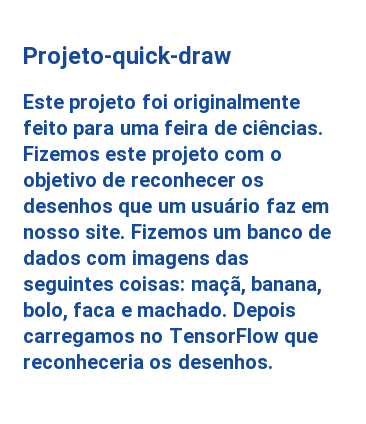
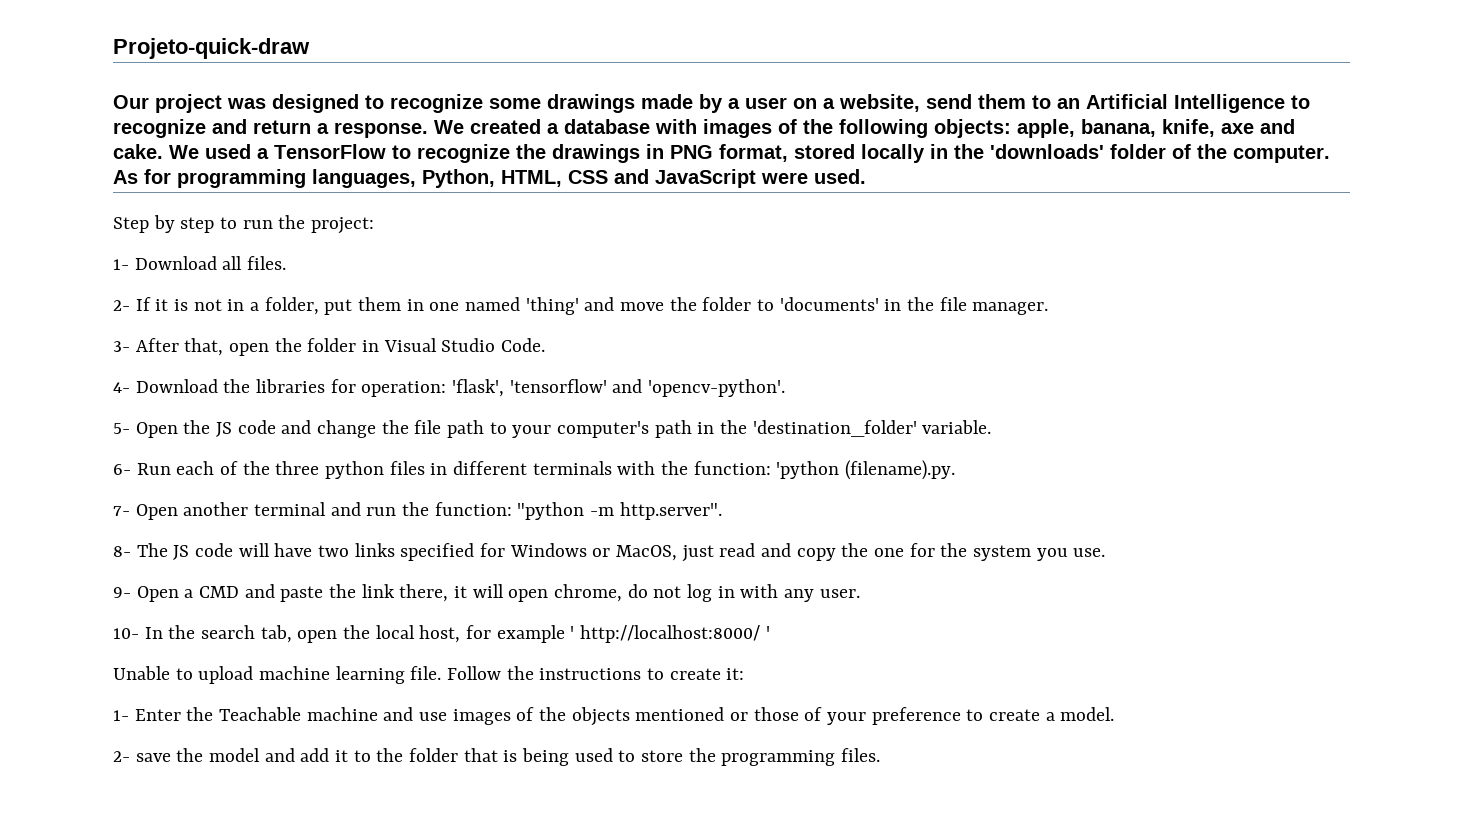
[23,94,301,113] [23,120,323,139] [23,146,282,165] [23,172,265,191] [23,198,329,217] [23,224,331,239] [23,250,250,269] [23,276,323,296] [23,302,296,322] [23,328,319,347] [23,354,273,369] Este projeto foi originalmente feito para uma feira de ciências. Fizemos este projeto com o objetivo de reconhecer os desenhos que um usuário faz em nosso site. Fizemos um banco de dados com imagens das seguintes coisas: maçã, banana, bolo, faca e machado. Depois carregamos no TensorFlow que reconheceria os desenhos. -> [113,94,1310,113] [113,119,1295,138] [113,144,1330,163] [113,169,866,188] [113,215,375,234] [113,256,287,270] [113,297,1049,315] [113,338,546,356] [113,379,786,397] [113,420,992,438] [113,460,956,480] [113,502,722,520] [113,543,1106,562] [113,584,860,602] [113,625,770,643] [113,666,745,684] [113,707,1115,726] [113,748,881,766] Our project was designed to recognize some drawings made by a user on a website, send them to an Artificial Intelligence to recognize and return a response. We created a database with images of the following objects: apple, banana, knife, axe and cake. We used a TensorFlow to recognize the drawings in PNG format, stored locally in the 'downloads' folder of the computer. As for programming languages, Python, HTML, CSS and JavaScript were used. // Step by step to run the project: // 1- Download all files. // 2- If it is not in a folder, put them in one named 'thing' and move the folder to 'documents' in the file manager. // 3- After that, open the folder in Visual Studio Code. // 4- Download the libraries for operation: 'flask', 'tensorflow' and 'opencv-python'. // 5- Open the JS code and change the file path to your computer's path in the 'destination_folder' variable. // 6- Run each of the three python files in different terminals with the function: 'python (filename).py. // 7- Open another terminal and run the function: "python -m http.server". // 8- The JS code will have two links specified for Windows or MacOS, just read and copy the one for the system you use. // 9- Open a CMD and paste the link there, it will open chrome, do not log in with any user. // 10- In the search tab, open the local host, for example ' http://localhost:8000/ ' // Unable to upload machine learning file. Follow the instructions to create it: // 1- Enter the Teachable machine and use images of the objects mentioned or those of your preference to create a model. // 2- save the model and add it to the folder that is being used to store the programming files.

